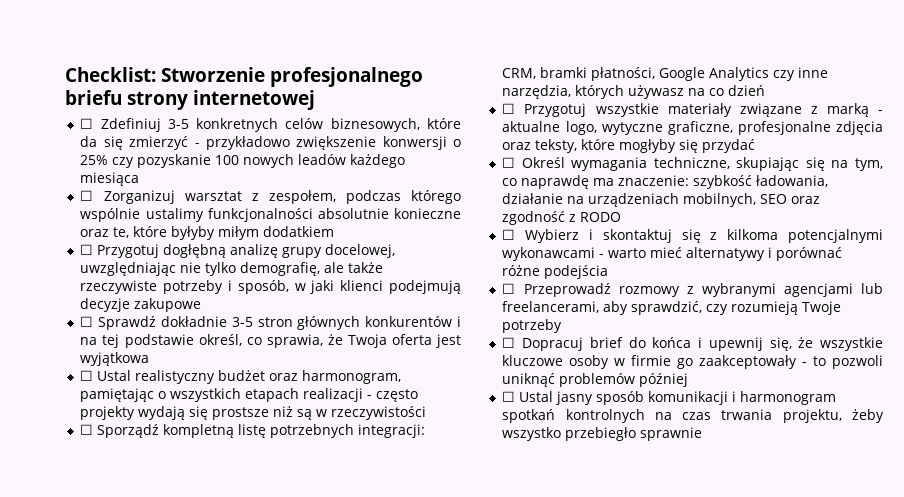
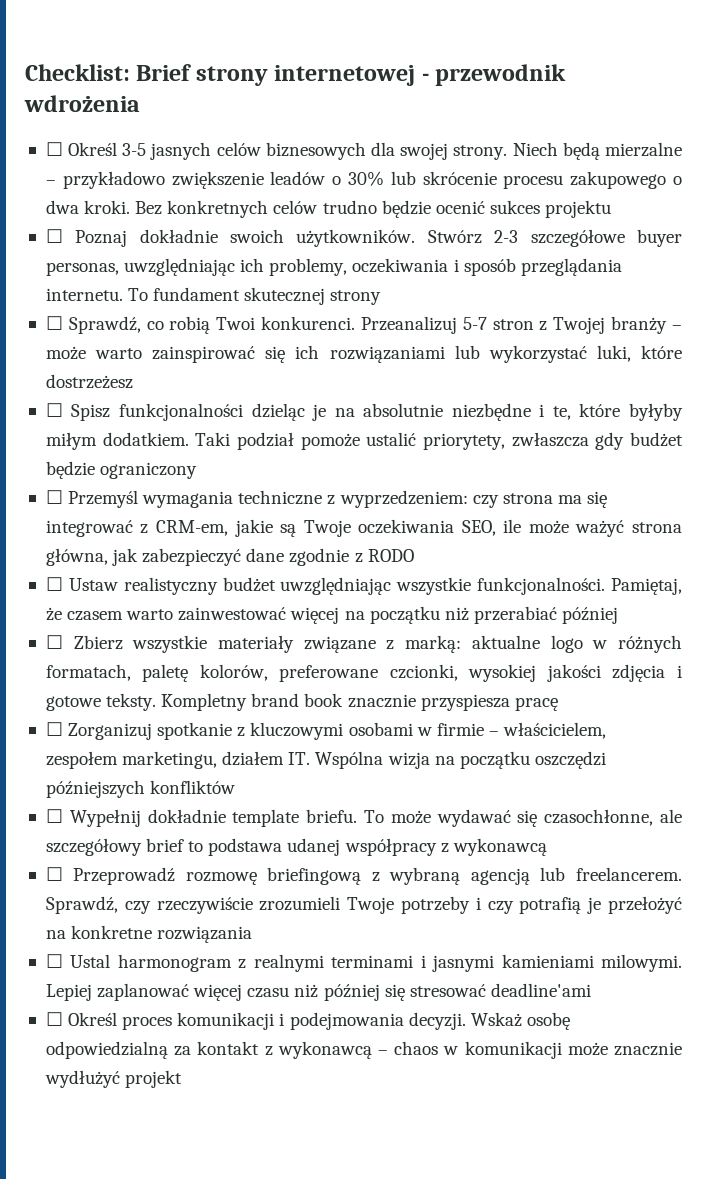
[161,67,424,87] [65,90,122,105] Stworzenie profesjonalnego briefu -> [136,64,192,81] Brief
[80,118,461,132] [80,136,461,150] [80,154,406,168] [80,172,140,186] [80,190,462,204] [80,208,461,222] [80,226,335,240] [80,244,396,258] [80,262,384,276] [80,280,462,294] [80,298,202,312] [80,316,462,330] [80,334,461,348] [80,352,150,366] [80,370,402,384] [80,388,419,402] [80,406,427,420] [80,424,426,438] [502,67,829,81] [502,85,766,99] [502,103,883,117] [502,121,883,135] [502,139,756,153] [502,157,883,171] [502,175,829,189] [502,193,821,207] [502,211,622,225] [502,229,883,243] [502,247,843,261] [502,265,609,279] [502,283,883,297] [502,301,842,315] [502,319,563,333] [502,337,884,351] [502,355,883,369] [502,373,689,387] [502,391,837,405] [502,409,884,423] [502,427,703,441] // ☐ Zdefiniuj 3-5 konkretnych celów biznesowych, które da się zmierzyć - przykładowo zwiększenie konwersji o 25% czy pozyskanie 100 nowych leadów każdego miesiąca // ☐ Zorganizuj warsztat z zespołem, podczas którego wspólnie ustalimy funkcjonalności absolutnie konieczne oraz te, które byłyby miłym dodatkiem // ☐ Przygotuj dogłębną analizę grupy docelowej, uwzględniając nie tylko demografię, ale także rzeczywiste potrzeby i sposób, w jaki klienci podejmują decyzje zakupowe // ☐ Sprawdź dokładnie 3-5 stron głównych konkurentów i na tej podstawie określ, co sprawia, że Twoja oferta jest wyjątkowa // ☐ Ustal realistyczny budżet oraz harmonogram, pamiętając o wszystkich etapach realizacji - często projekty wydają się prostsze niż są w rzeczywistości // ☐ Sporządź kompletną listę potrzebnych integracji: CRM, bramki płatności, Google Analytics czy inne narzędzia, których używasz na co dzień // ☐ Przygotuj wszystkie materiały związane z marką - aktualne logo, wytyczne graficzne, profesjonalne zdjęcia oraz teksty, które mogłyby się przydać // ☐ Określ wymagania techniczne, skupiając się na tym, co naprawdę ma znaczenie: szybkość ładowania, działanie na urządzeniach mobilnych, SEO oraz zgodność z RODO // ☐ Wybierz i skontaktuj się z kilkoma potencjalnymi wykonawcami - warto mieć alternatywy i porównać różne podejścia // ☐ Przeprowadź rozmowy z wybranymi agencjami lub freelancerami, aby sprawdzić, czy rozumieją Twoje potrzeby // ☐ Dopracuj brief do końca i upewnij się, że wszystkie kluczowe osoby w firmie go zaakceptowały - to pozwoli uniknąć problemów później // ☐ Ustal jasny sposób komunikacji i harmonogram spotkań kontrolnych na czas trwania projektu, żeby wszystko przebiegło sprawnie -> [421,64,567,86] [24,95,140,112] [45,142,682,160] [45,171,683,189] [45,200,612,218] [45,229,682,247] [45,258,622,276] [45,287,382,305] [45,316,682,334] [45,345,682,363] [45,374,133,389] [45,403,683,421] [45,432,684,450] [45,461,198,479] [45,490,608,508] [45,519,682,537] [45,548,414,566] [45,577,682,595] [45,606,619,624] [45,635,683,653] [45,664,683,682] [45,693,558,711] [45,722,607,740] [45,751,606,769] [45,780,236,798] [45,809,683,827] [45,838,547,856] [45,867,683,885] [45,896,683,914] [45,925,253,943] [45,954,683,972] [45,983,591,1001] [45,1012,570,1030] [45,1041,683,1059] [44,1070,183,1088] - przewodnik wdrożenia // ☐ Określ 3-5 jasnych celów biznesowych dla swojej strony. Niech będą mierzalne – przykładowo zwiększenie leadów o 30% lub skrócenie procesu zakupowego o dwa kroki. Bez konkretnych celów trudno będzie ocenić sukces projektu // ☐ Poznaj dokładnie swoich użytkowników. Stwórz 2-3 szczegółowe buyer personas, uwzględniając ich problemy, oczekiwania i sposób przeglądania internetu. To fundament skutecznej strony // ☐ Sprawdź, co robią Twoi konkurenci. Przeanalizuj 5-7 stron z Twojej branży – może warto zainspirować się ich rozwiązaniami lub wykorzystać luki, które dostrzeżesz // ☐ Spisz funkcjonalności dzieląc je na absolutnie niezbędne i te, które byłyby miłym dodatkiem. Taki podział pomoże ustalić priorytety, zwłaszcza gdy budżet będzie ograniczony // ☐ Przemyśl wymagania techniczne z wyprzedzeniem: czy strona ma się integrować z CRM-em, jakie są Twoje oczekiwania SEO, ile może ważyć strona główna, jak zabezpieczyć dane zgodnie z RODO // ☐ Ustaw realistyczny budżet uwzględniając wszystkie funkcjonalności. Pamiętaj, że czasem warto zainwestować więcej na początku niż przerabiać później // ☐ Zbierz wszystkie materiały związane z marką: aktualne logo w różnych formatach, paletę kolorów, preferowane czcionki, wysokiej jakości zdjęcia i gotowe teksty. Kompletny brand book znacznie przyspiesza pracę // ☐ Zorganizuj spotkanie z kluczowymi osobami w firmie – właścicielem, zespołem marketingu, działem IT. Wspólna wizja na początku oszczędzi późniejszych konfliktów // ☐ Wypełnij dokładnie template briefu. To może wydawać się czasochłonne, ale szczegółowy brief to podstawa udanej współpracy z wykonawcą // ☐ Przeprowadź rozmowę briefingową z wybraną agencją lub freelancerem. Sprawdź, czy rzeczywiście zrozumieli Twoje potrzeby i czy potrafią je przełożyć na konkretne rozwiązania // ☐ Ustal harmonogram z realnymi terminami i jasnymi kamieniami milowymi. Lepiej zaplanować więcej czasu niż później się stresować deadline'ami // ☐ Określ proces komunikacji i podejmowania decyzji. Wskaż osobę odpowiedzialną za kontakt z wykonawcą – chaos w komunikacji może znacznie wydłużyć projekt

